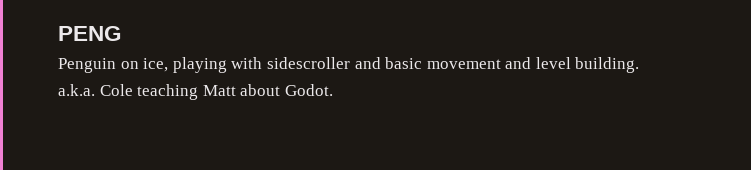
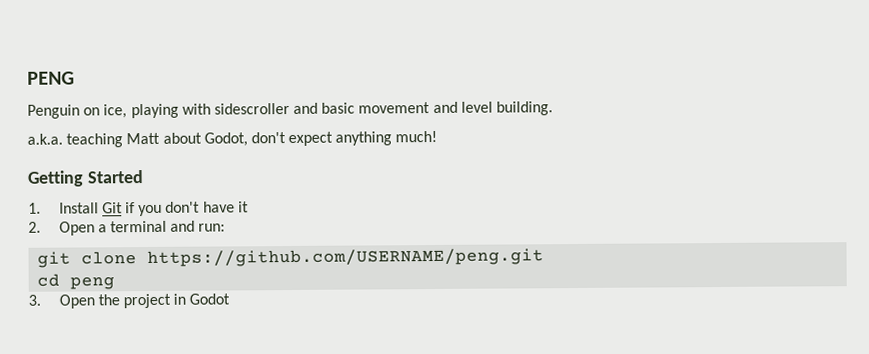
[99,84,133,96] Cole -> (63, 139) none
[284,84,333,96] Godot. -> [203,130,438,147] [27,170,144,187] [28,201,249,217] [28,220,226,236] [37,248,545,268] [37,273,116,290] [28,293,231,309] Godot, don't expect anything much! // Getting Started // 1. Install Git if you don't have it // 2. Open a terminal and run: // git clone https://github.com/USERNAME/peng.git // cd peng // 3. Open the project in Godot

